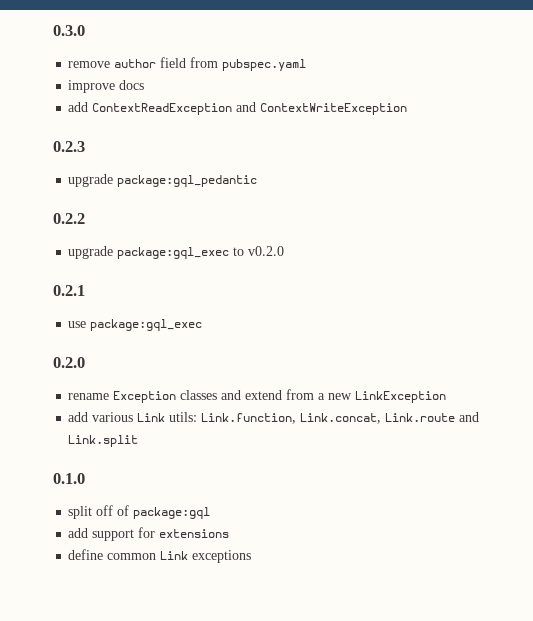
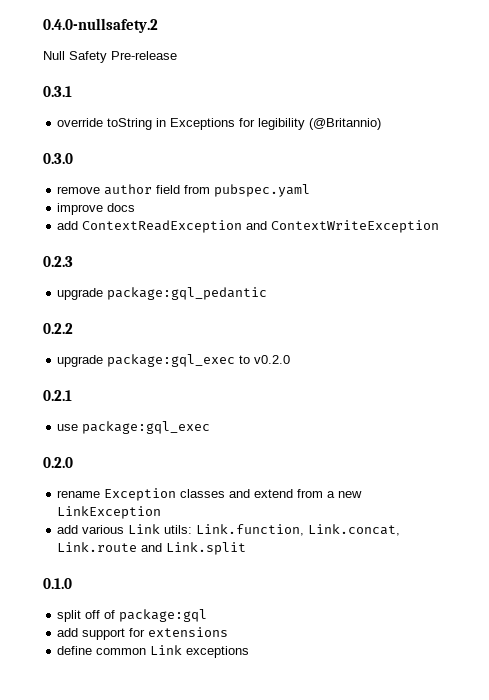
(53, 30) none -> [43,18,158,33] [43,51,177,63] [43,86,72,97] [57,118,382,130] 0.4.0-nullsafety.2 // Null Safety Pre-release // 0.3.1 // override toString in Exceptions for legibility (@Britannio) //

